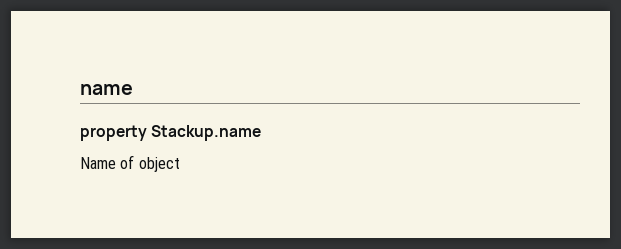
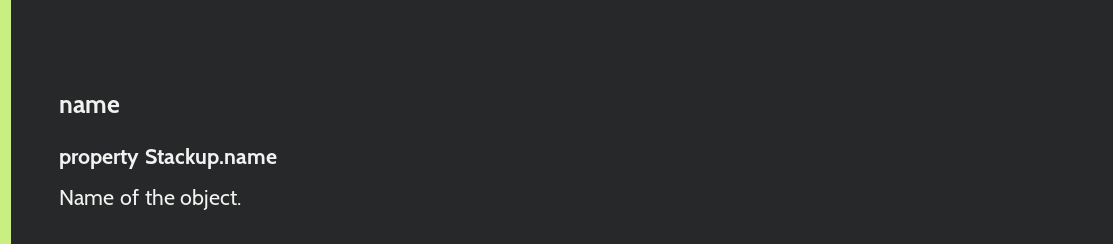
[138,157,180,172] object -> [144,189,242,210] the object.

